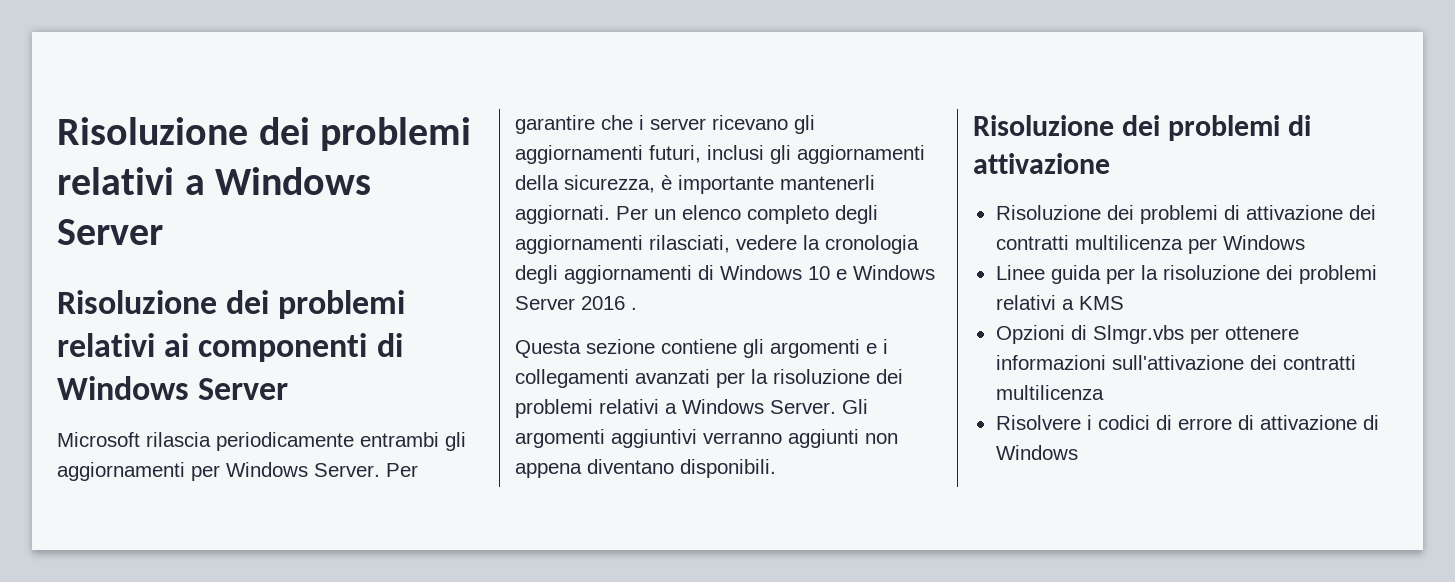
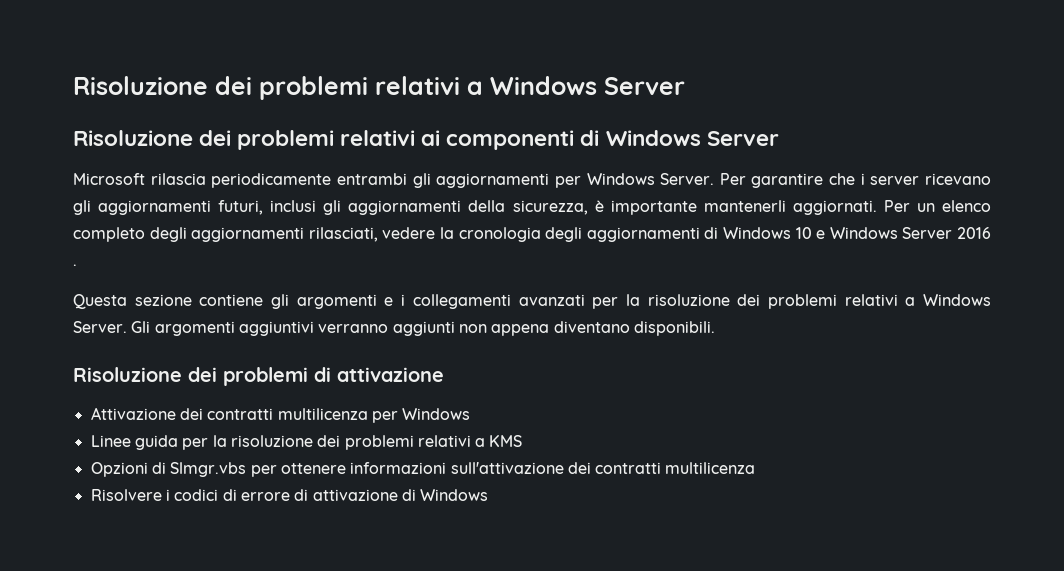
[995,205,1343,224] Risoluzione dei problemi di attivazione -> [90,407,176,420] Attivazione

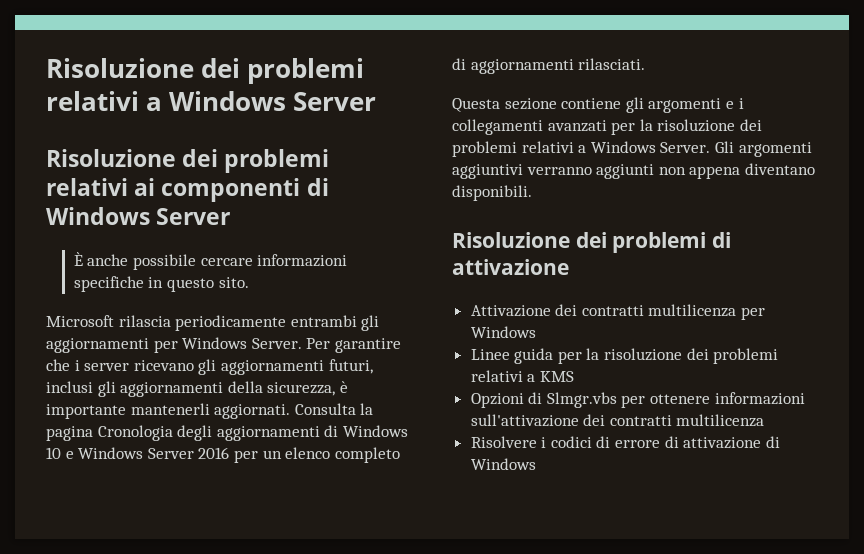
(779, 138) none -> [73,252,348,270] [73,276,249,292] // È anche possibile cercare informazioni specifiche in questo sito.
[883,200,991,212] [73,227,541,242] Per un elenco completo degli aggiornamenti rilasciati, vedere la cronologia -> [294,403,374,415] [46,425,173,441] Consulta la pagina Cronologia
[73,264,77,266] . -> [233,447,400,463] [452,58,646,74] per un elenco completo di aggiornamenti rilasciati.

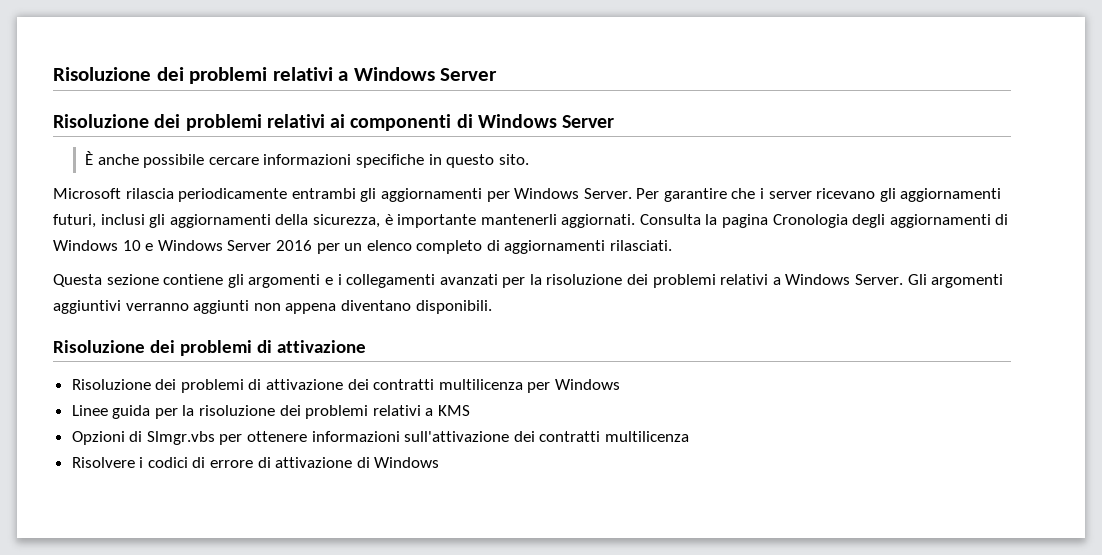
[470,305,551,317] Attivazione -> [71,379,344,393] Risoluzione dei problemi di attivazione

